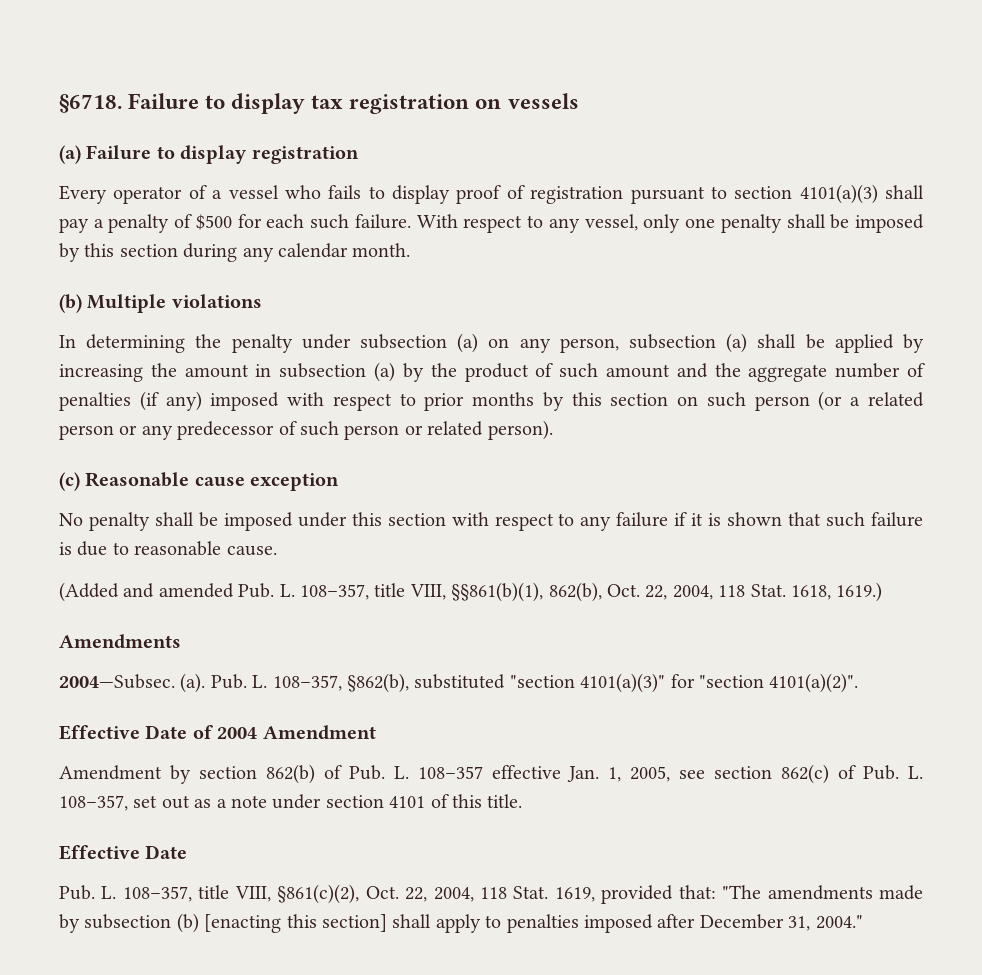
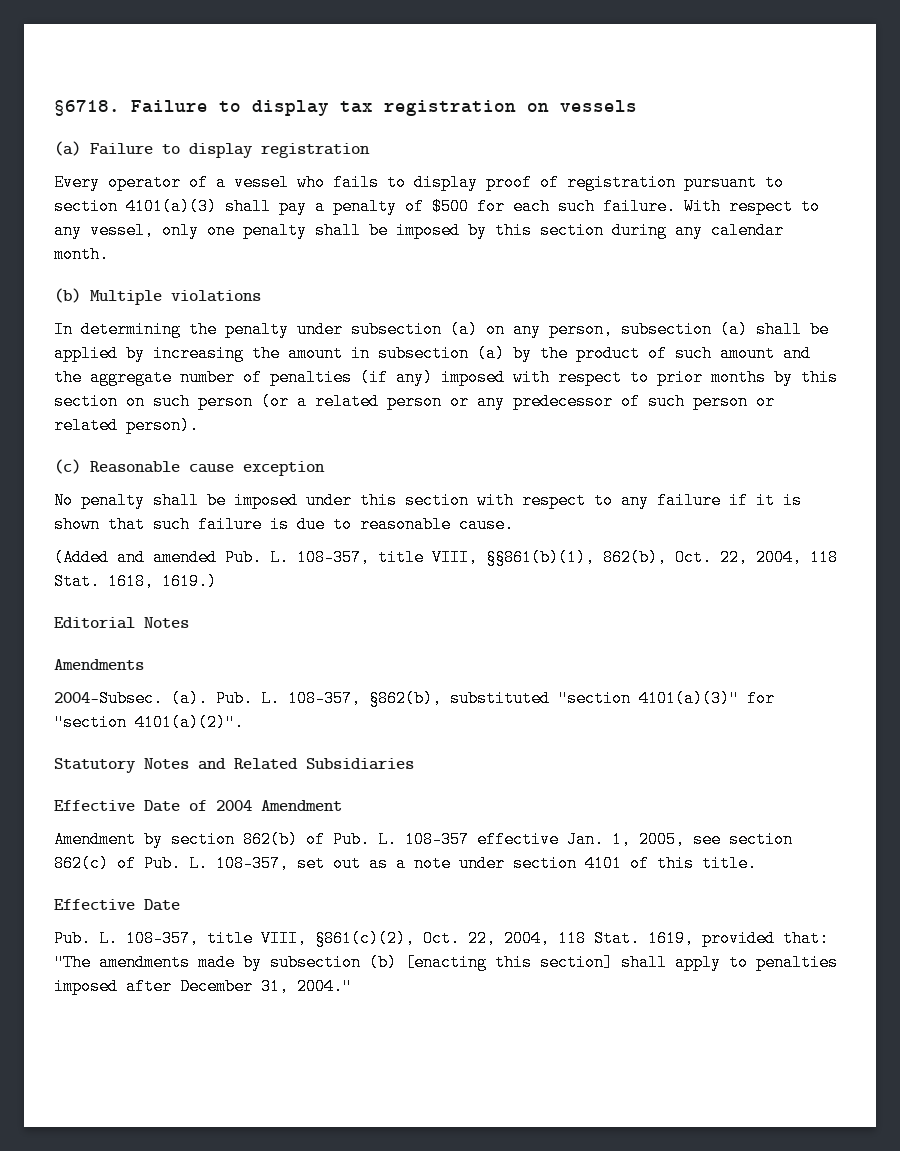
(883, 592) none -> [54,617,189,629] // Editorial Notes
(859, 683) none -> [54,758,414,773] // Statutory Notes and Related Subsidiaries

